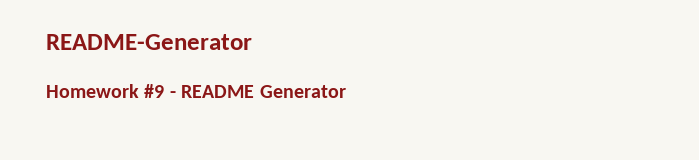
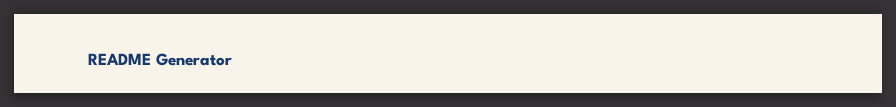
[46,34,252,50] [46,84,176,98] README-Generator // Homework #9 - -> (88, 59) none

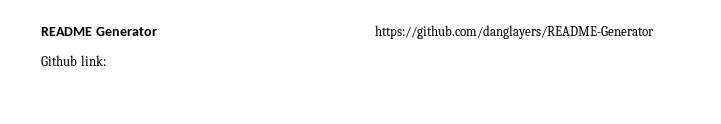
(232, 59) none -> [41,55,106,66] [375,25,654,39] // Github link: https://github.com/danglayers/README-Generator

